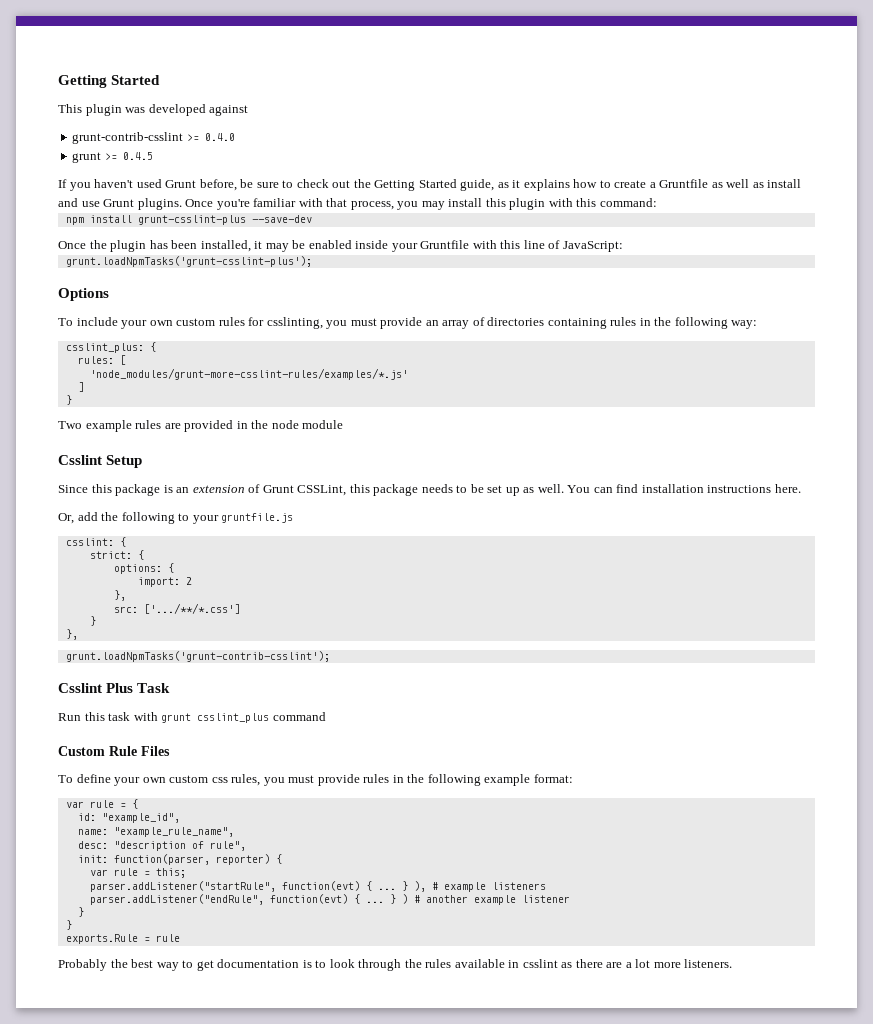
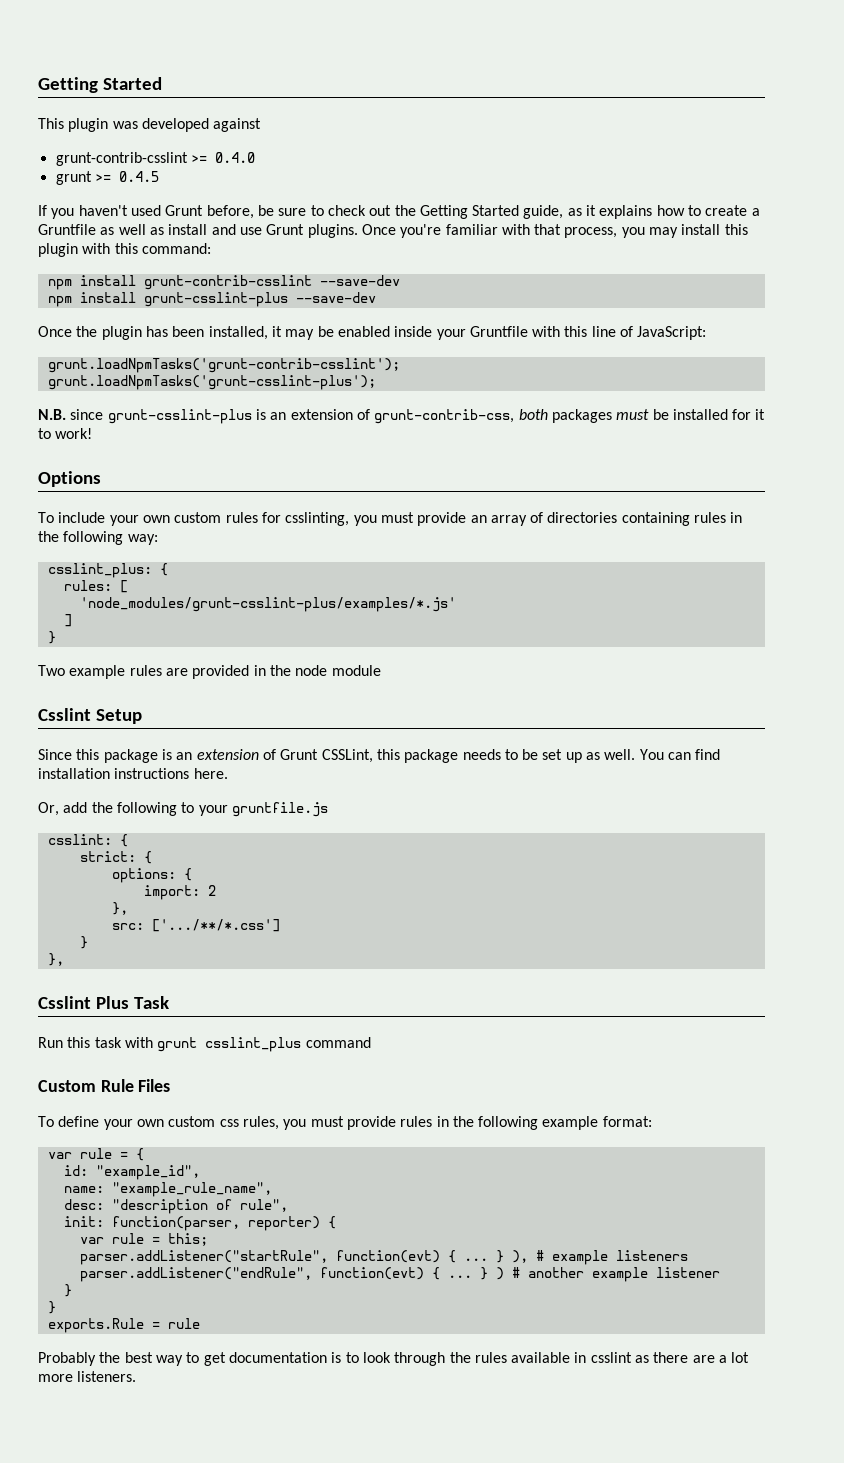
(657, 202) none -> [47,275,400,290] // npm install grunt-contrib-csslint --save-dev
(623, 246) none -> [47,358,400,373] // grunt.loadNpmTasks('grunt-contrib-csslint');
(312, 261) none -> [38,409,766,424] [38,428,93,439] // N.B. since grunt-csslint-plus is an extension of grunt-contrib-css, both packages must be installed for it to work!
[89,368,408,380] 'node_modules/grunt-more-csslint-rules/examples/*.js' -> [79,597,456,612] 'node_modules/grunt-csslint-plus/examples/*.js'
[65,651,330,662] // grunt.loadNpmTasks('grunt-contrib-csslint'); -> (64, 959) none

